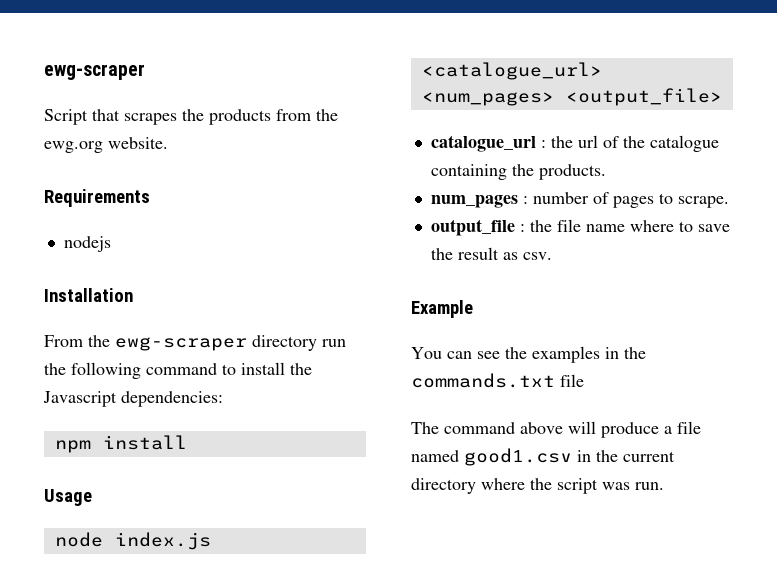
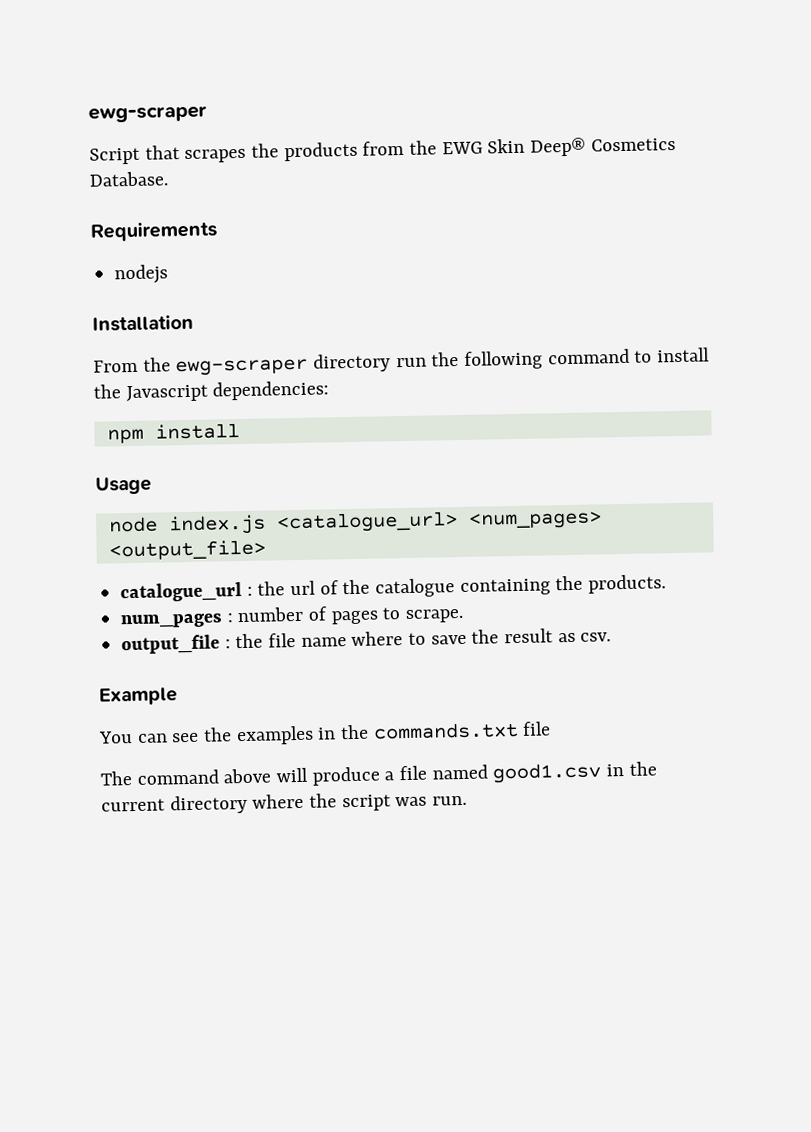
[44,137,168,153] ewg.org website. -> [441,137,676,157] [89,171,168,187] EWG Skin Deep® Cosmetics Database.

